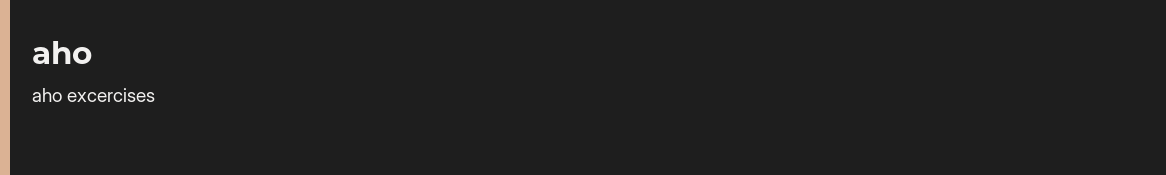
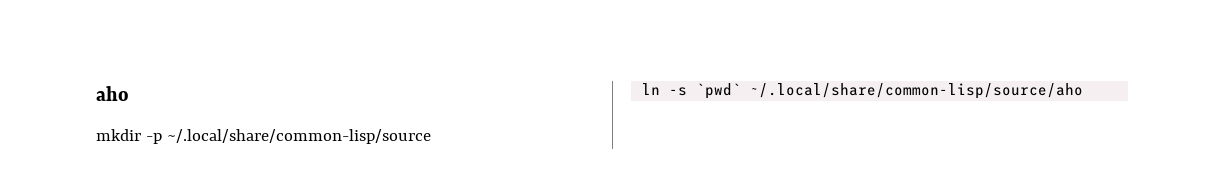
[32,88,156,102] aho excercises -> [96,129,431,144] [642,83,1084,99] mkdir -p ~/.local/share/common-lisp/source // ln -s `pwd` ~/.local/share/common-lisp/source/aho

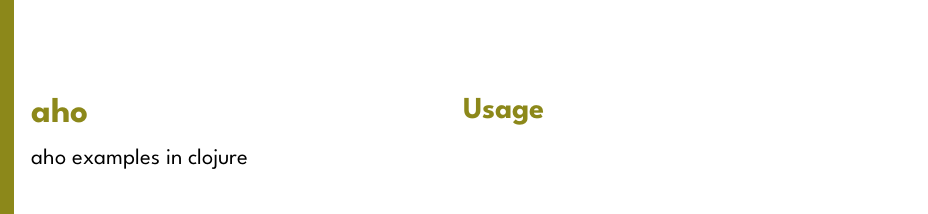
[96,129,431,144] [642,83,1084,99] mkdir -p ~/.local/share/common-lisp/source // ln -s `pwd` ~/.local/share/common-lisp/source/aho -> [31,148,249,169] [463,97,544,125] aho examples in clojure // Usage

